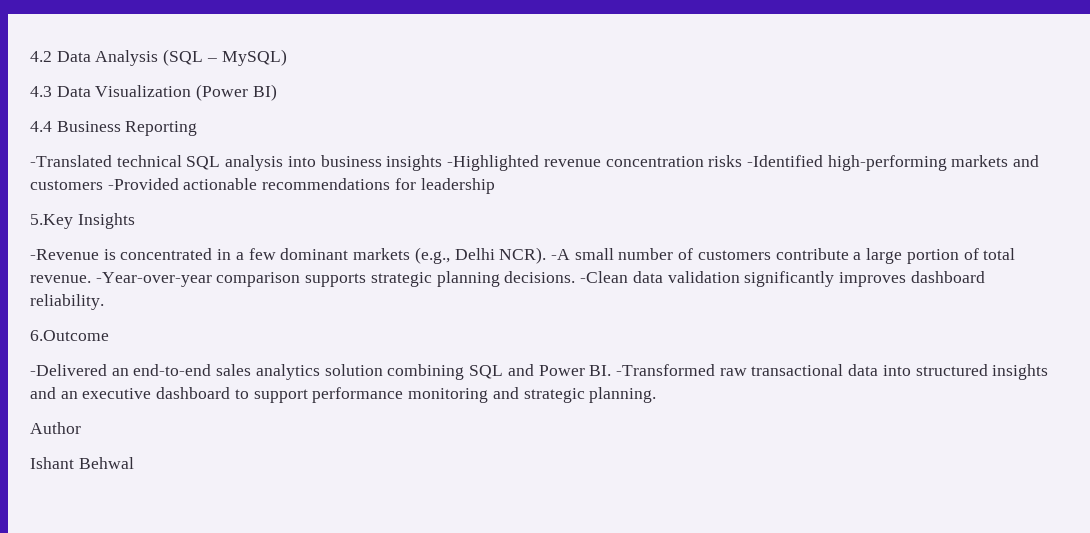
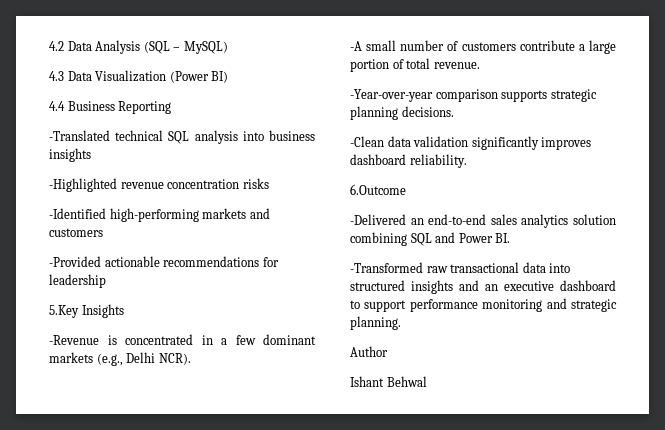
(443, 163) none -> (91, 155) //
(743, 161) none -> (269, 183) //
(103, 185) none -> (103, 232) //
(547, 255) none -> (191, 359) //
(91, 279) none -> (480, 65) //
(576, 277) none -> (454, 111) //
(612, 370) none -> (511, 238) //

